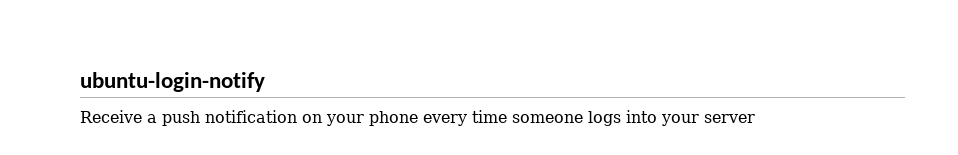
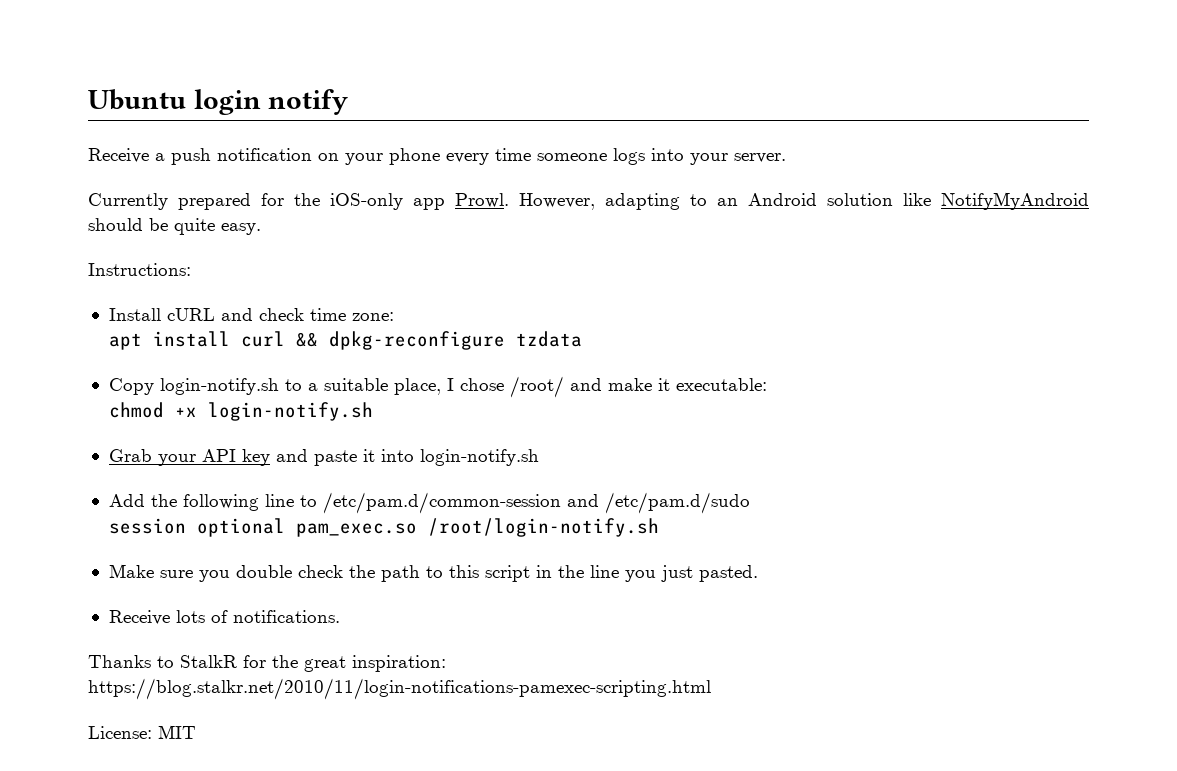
[80,72,265,92] ubuntu-login-notify -> [88,89,349,115] Ubuntu login notify
[704,114,755,123] server -> [734,153,786,163] [88,192,1089,210] [88,218,261,235] [88,263,191,276] [108,308,394,321] [109,331,583,350] [108,376,767,398] [109,402,374,421] [108,449,539,466] [108,492,750,514] [109,518,660,537] [108,564,758,582] [108,610,340,625] [88,655,446,672] [88,678,711,700] [88,725,196,739] server. // Currently prepared for the iOS-only app Prowl. However, adapting to an Android solution like NotifyMyAndroid should be quite easy. // Instructions: // Install cURL and check time zone: // apt install curl && dpkg-reconfigure tzdata // Copy login-notify.sh to a suitable place, I chose /root/ and make it executable: // chmod +x login-notify.sh // Grab your API key and paste it into login-notify.sh // Add the following line to /etc/pam.d/common-session and /etc/pam.d/sudo // session optional pam_exec.so /root/login-notify.sh // Make sure you double check the path to this script in the line you just pasted. // Receive lots of notifications. // Thanks to StalkR for the great inspiration: // https://blog.stalkr.net/2010/11/login-notifications-pamexec-scripting.html // License: MIT

